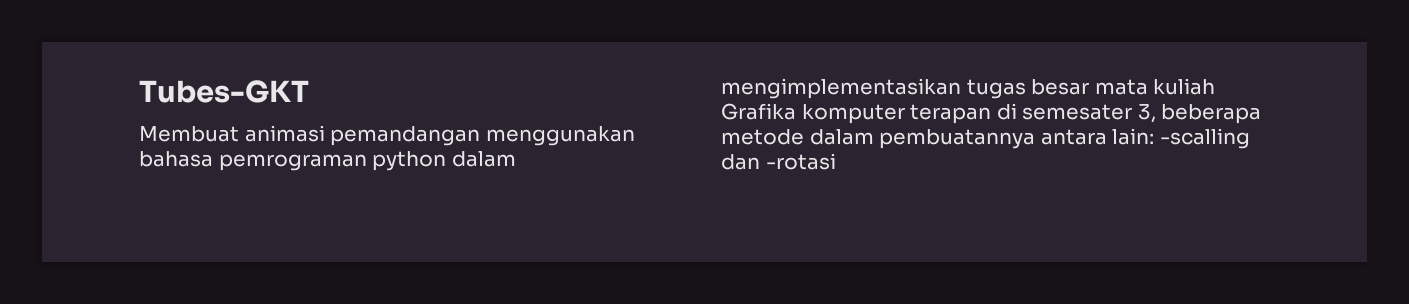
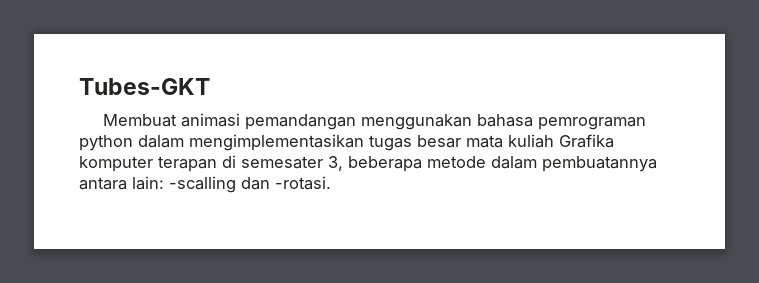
[765,153,836,170] -rotasi -> [275,176,331,190] -rotasi.

